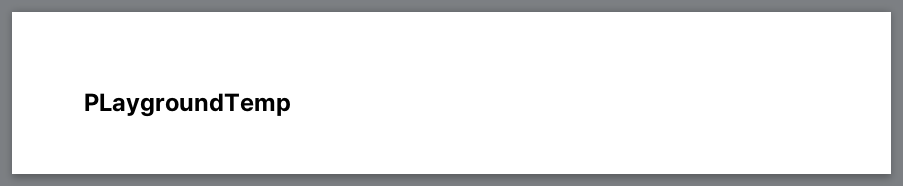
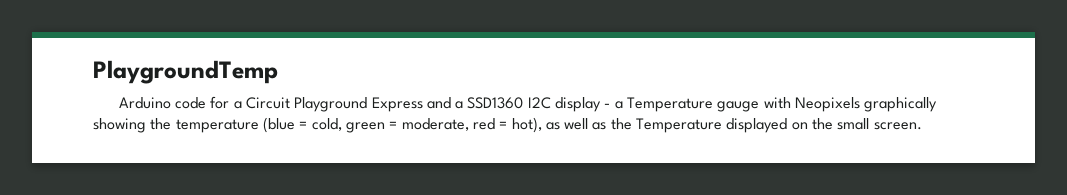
[84,93,291,117] PLaygroundTemp -> [93,60,278,84] [118,96,938,112] [93,117,922,133] PlaygroundTemp // Arduino code for a Circuit Playground Express and a SSD1360 I2C display - a Temperature gauge with Neopixels graphically showing the temperature (blue = cold, green = moderate, red = hot), as well as the Temperature displayed on the small screen.

